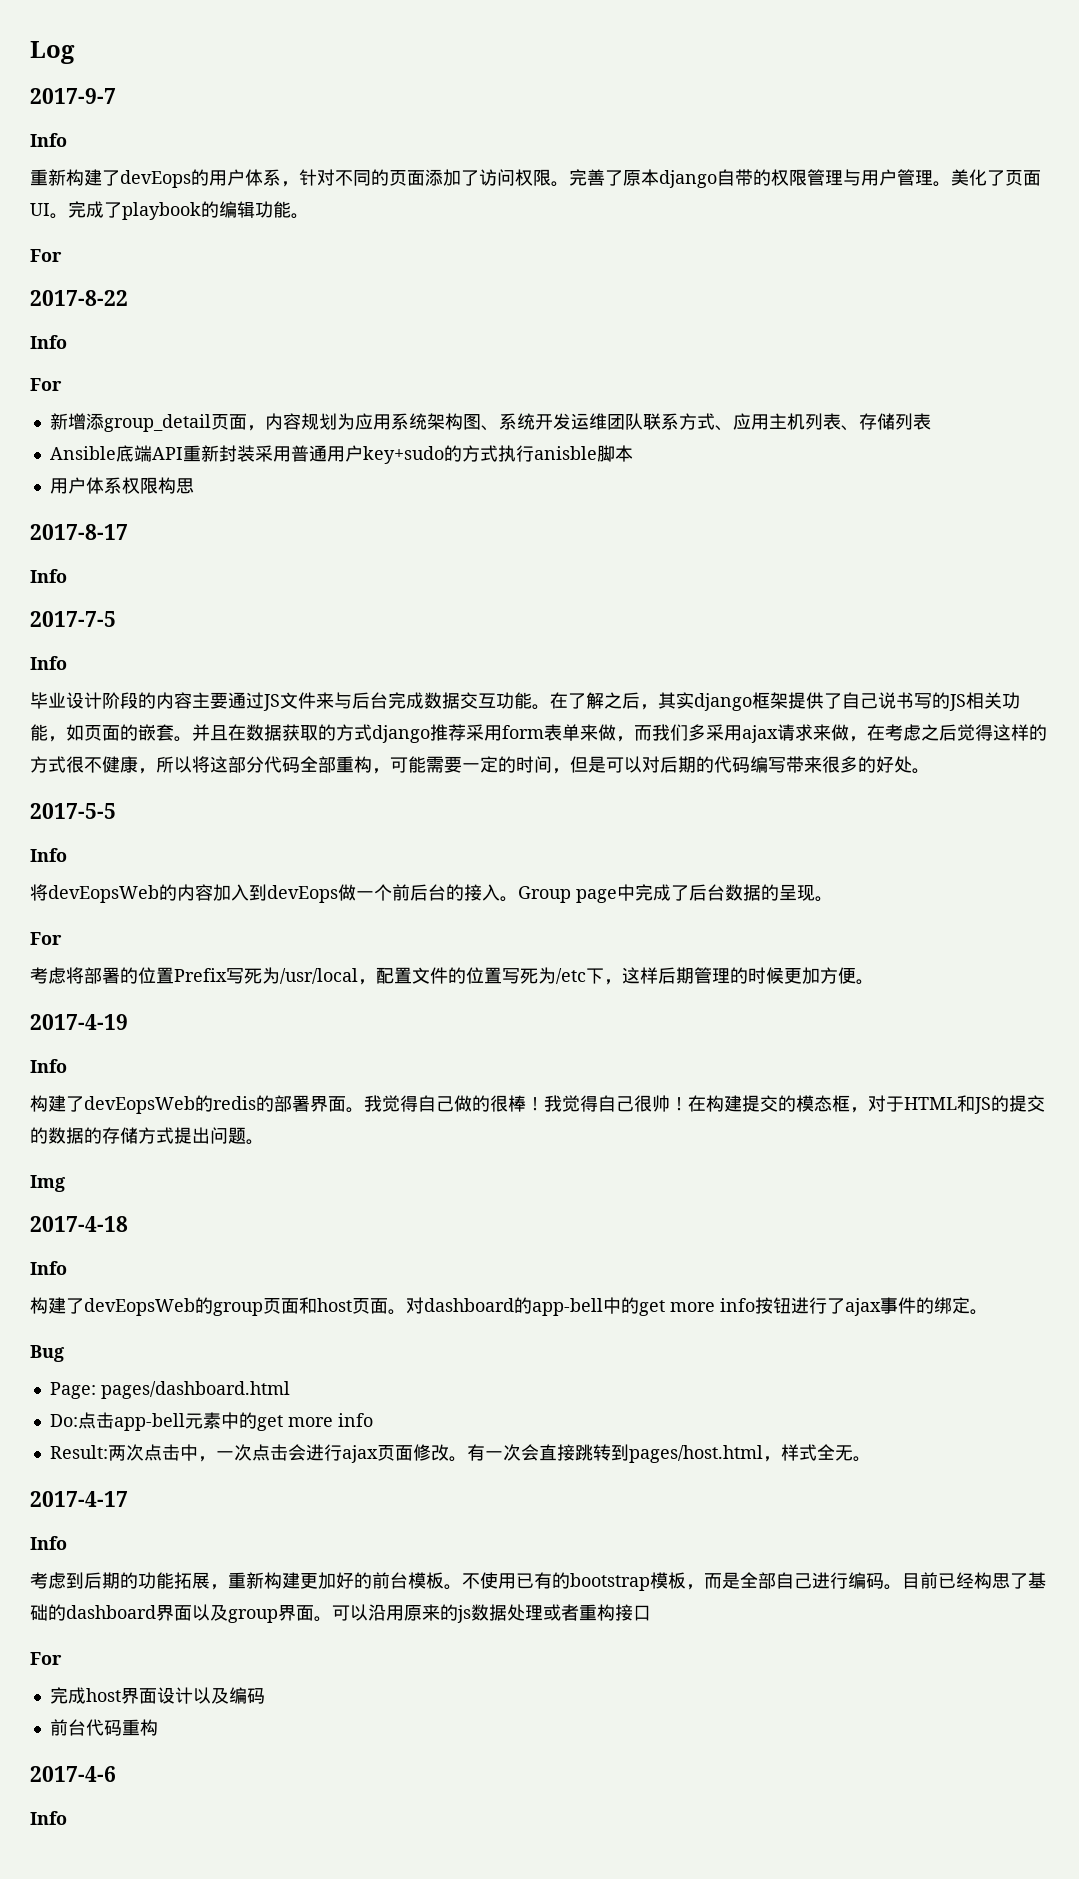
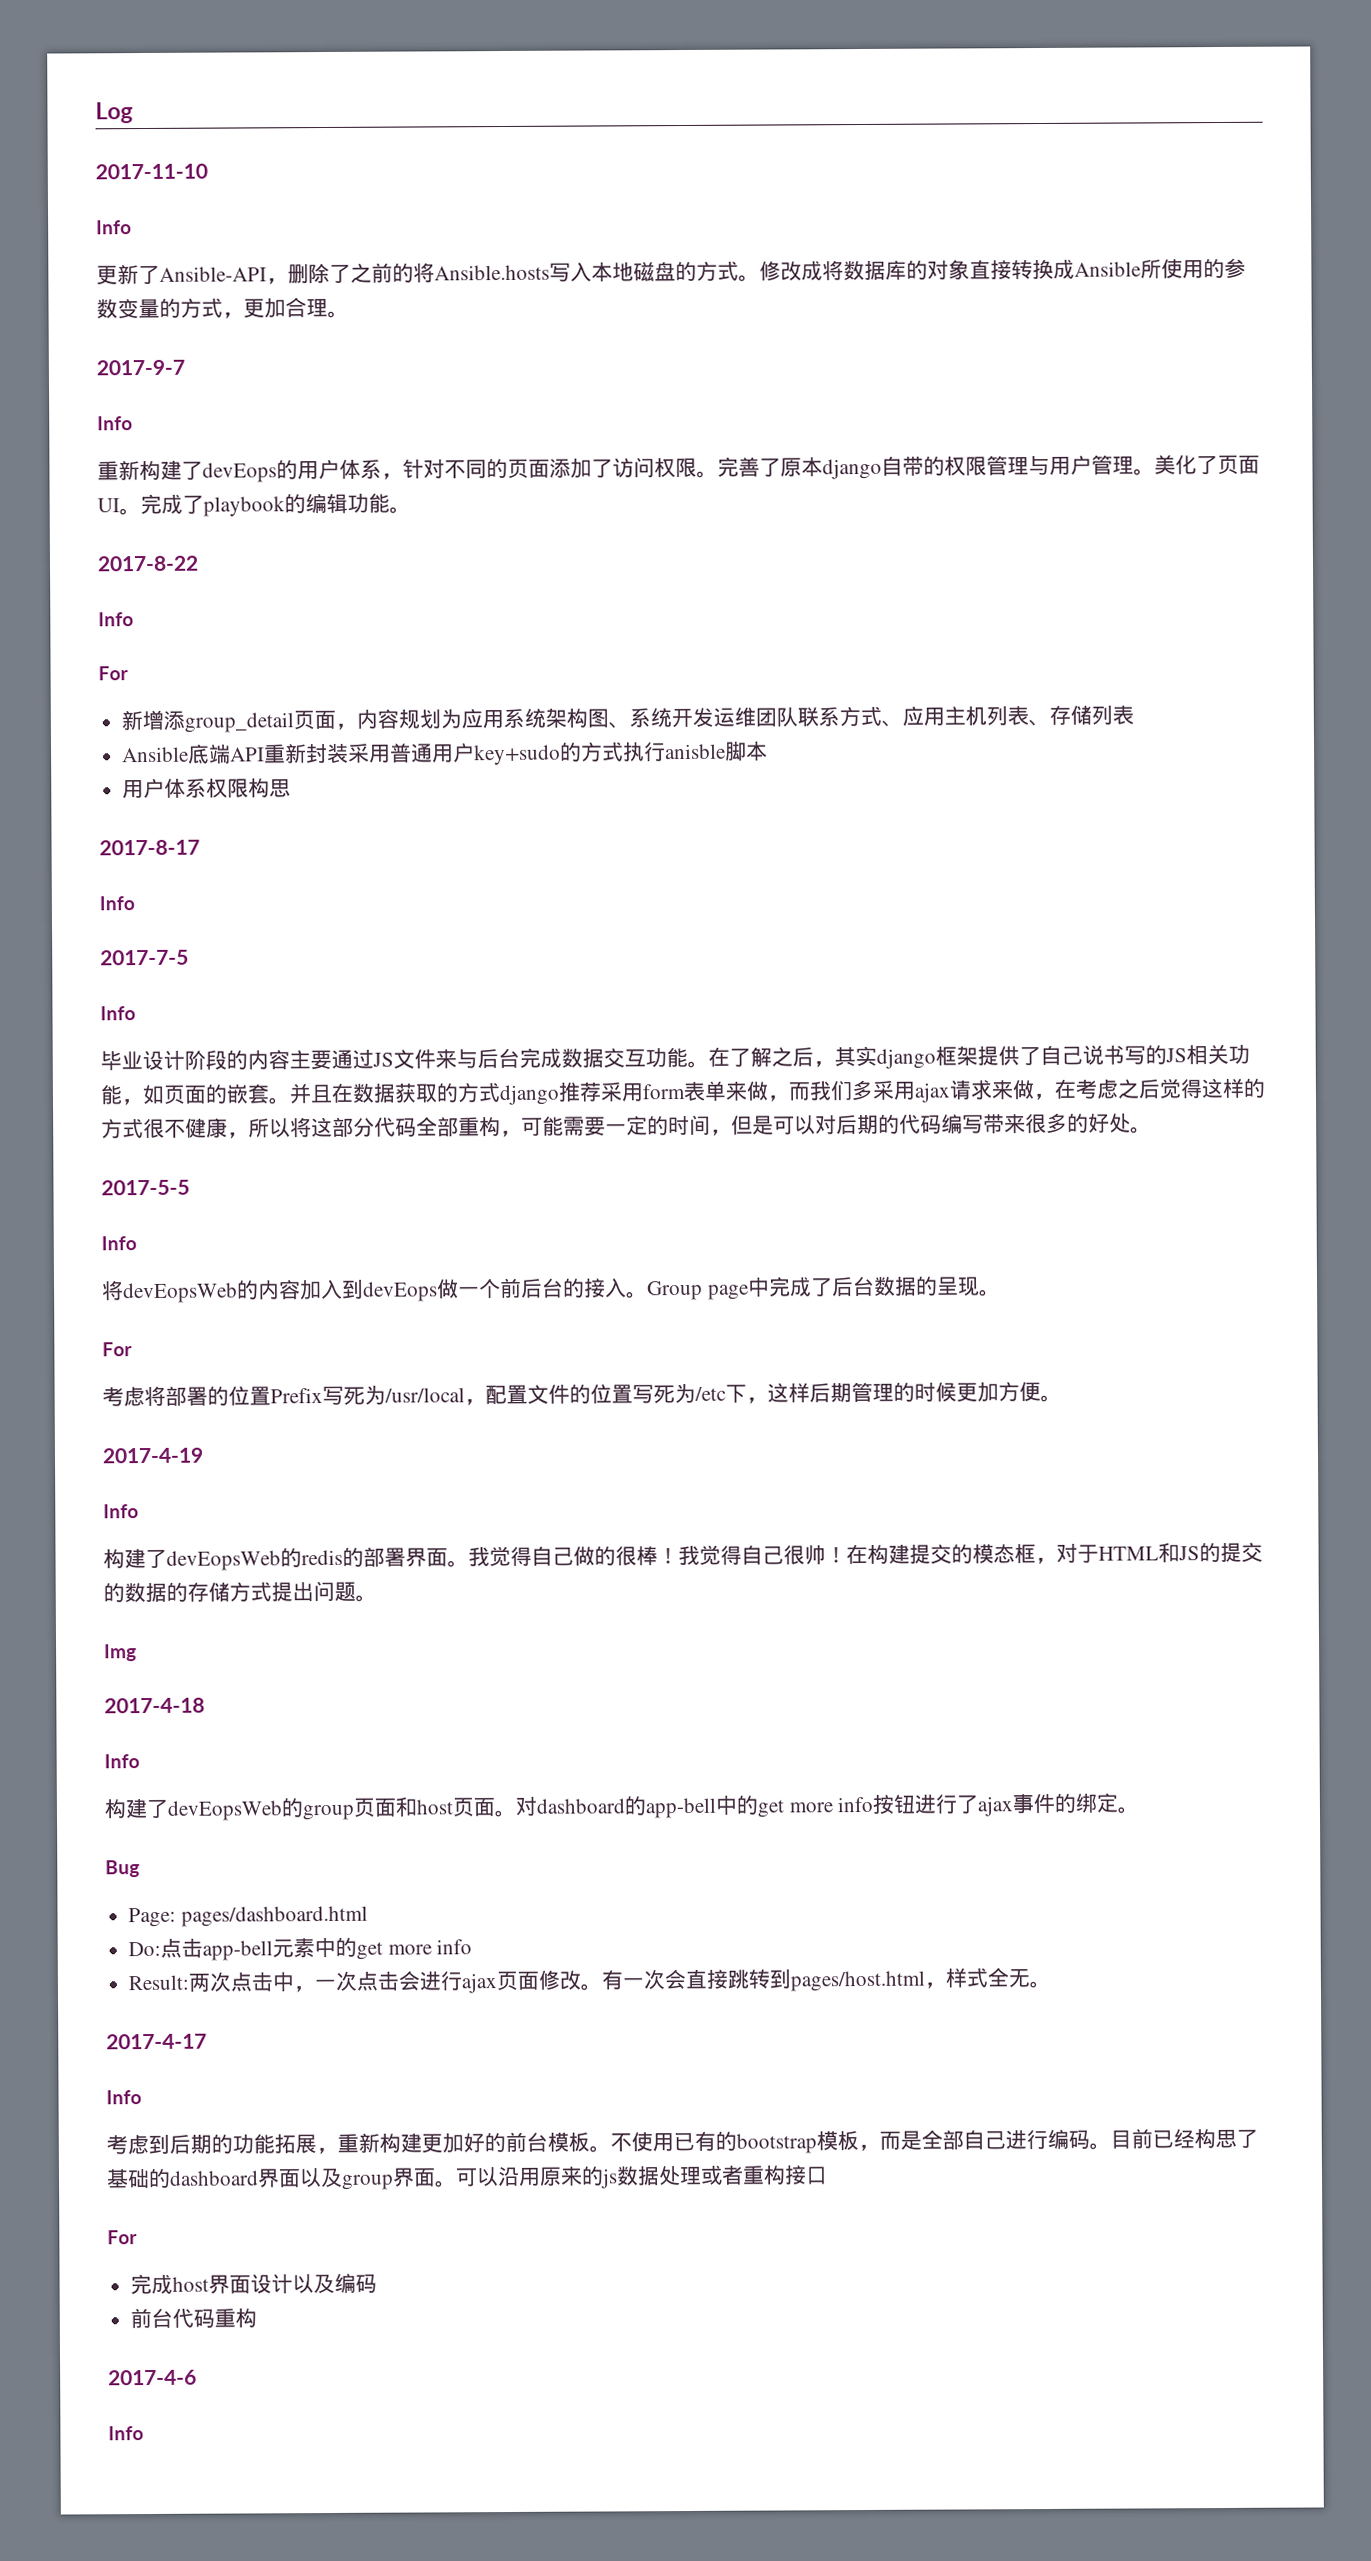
(75, 52) none -> [95,163,208,180] [96,220,132,235] [96,257,1246,286] [96,297,349,319] // 2017-11-10 // Info // 更新了Ansible-API，删除了之前的将Ansible.hosts写入本地磁盘的方式。修改成将数据库的对象直接转换成Ansible所使用的参数变量的方式，更加合理。
[30,249,62,262] // For -> (411, 510) none

